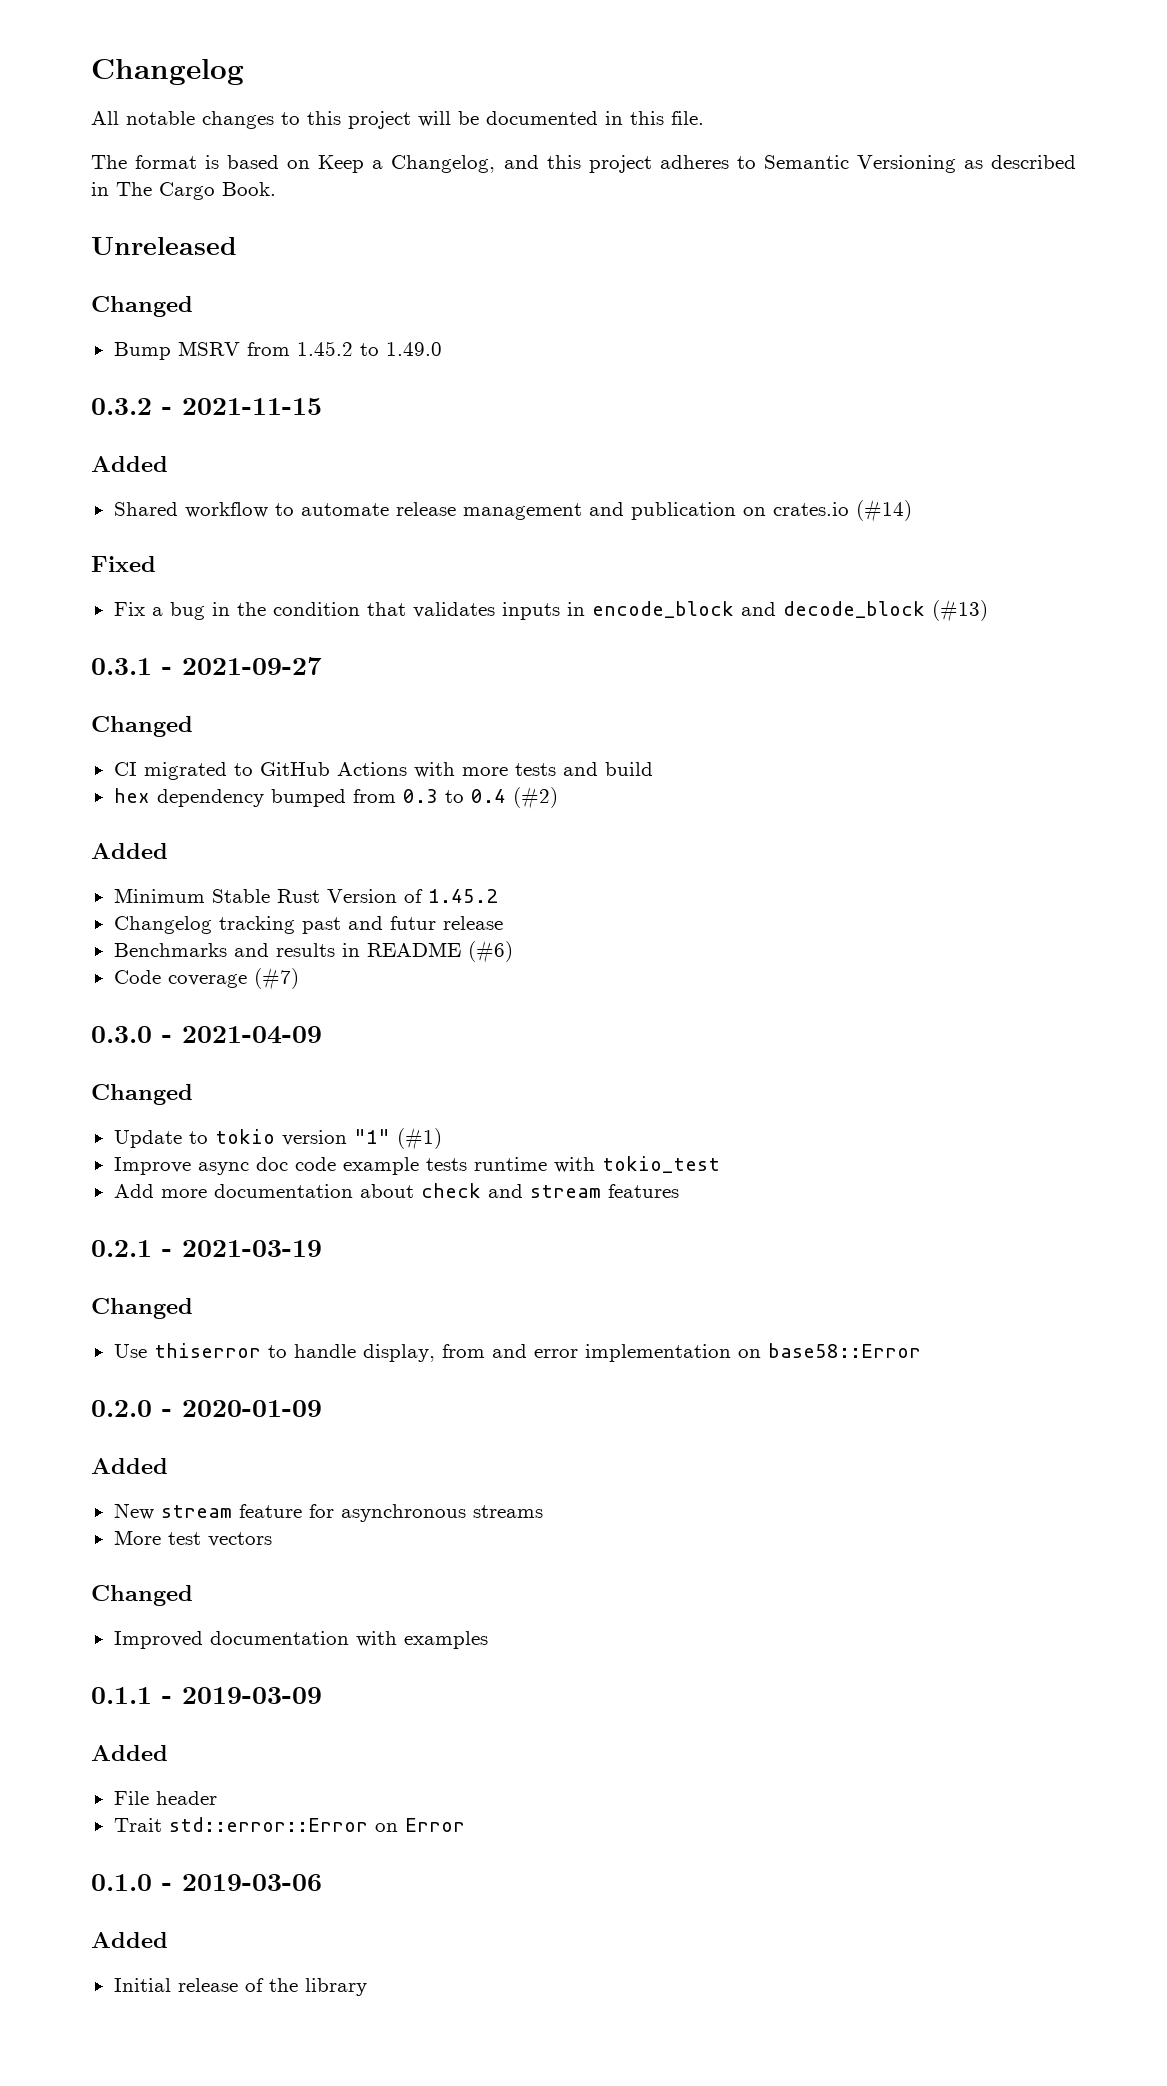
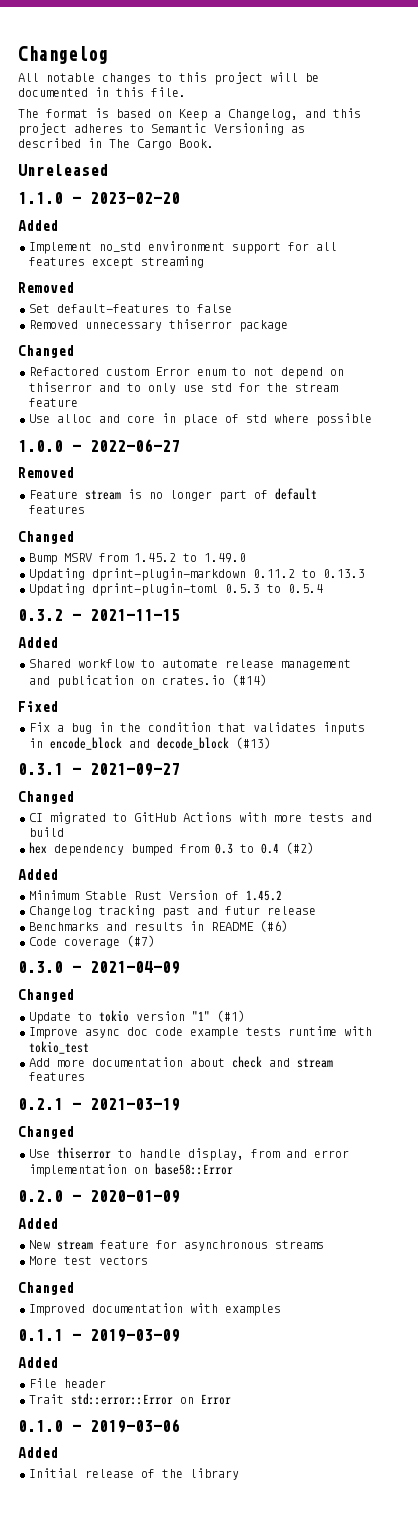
(237, 246) none -> [18,192,180,204] [18,220,58,231] [29,241,337,254] [29,256,204,269] [18,282,74,293] [29,304,232,313] [29,319,288,332] [18,345,74,358] [29,367,344,379] [29,382,338,394] [29,398,78,407] [29,413,372,426] [18,439,180,452] [18,467,74,478] [29,488,317,502] [29,505,85,514] // 1.1.0 - 2023-02-20 // Added // Implement no_std environment support for all features except streaming // Removed // Set default-features to false // Removed unnecessary thiserror package // Changed // Refactored custom Error enum to not depend on thiserror and to only use std for the stream feature // Use alloc and core in place of std where possible // 1.0.0 - 2022-06-27 // Removed // Feature stream is no longer part of default features
(442, 349) none -> [29,568,365,581] [29,583,323,596] // Updating dprint-plugin-markdown 0.11.2 to 0.13.3 // Updating dprint-plugin-toml 0.5.3 to 0.5.4

